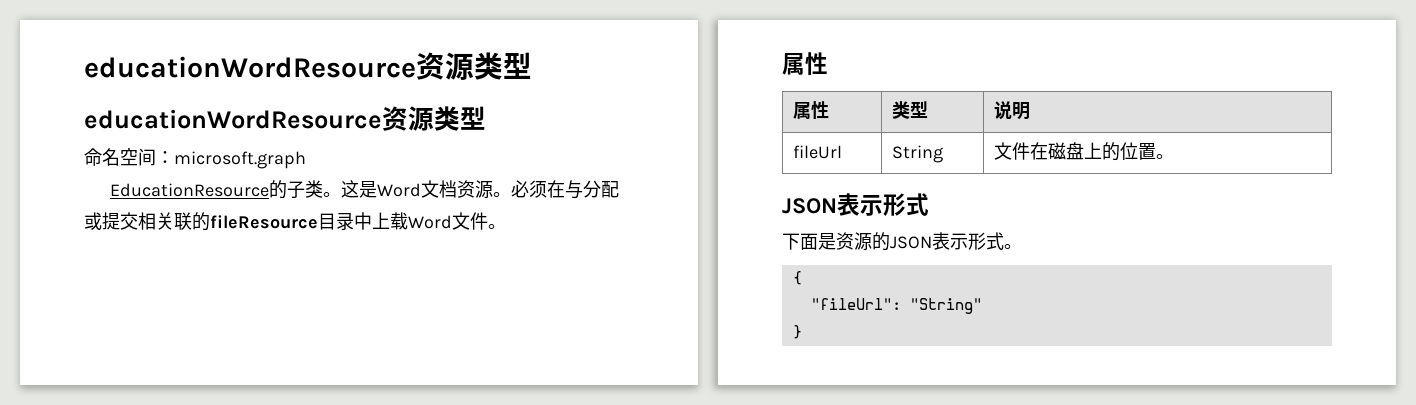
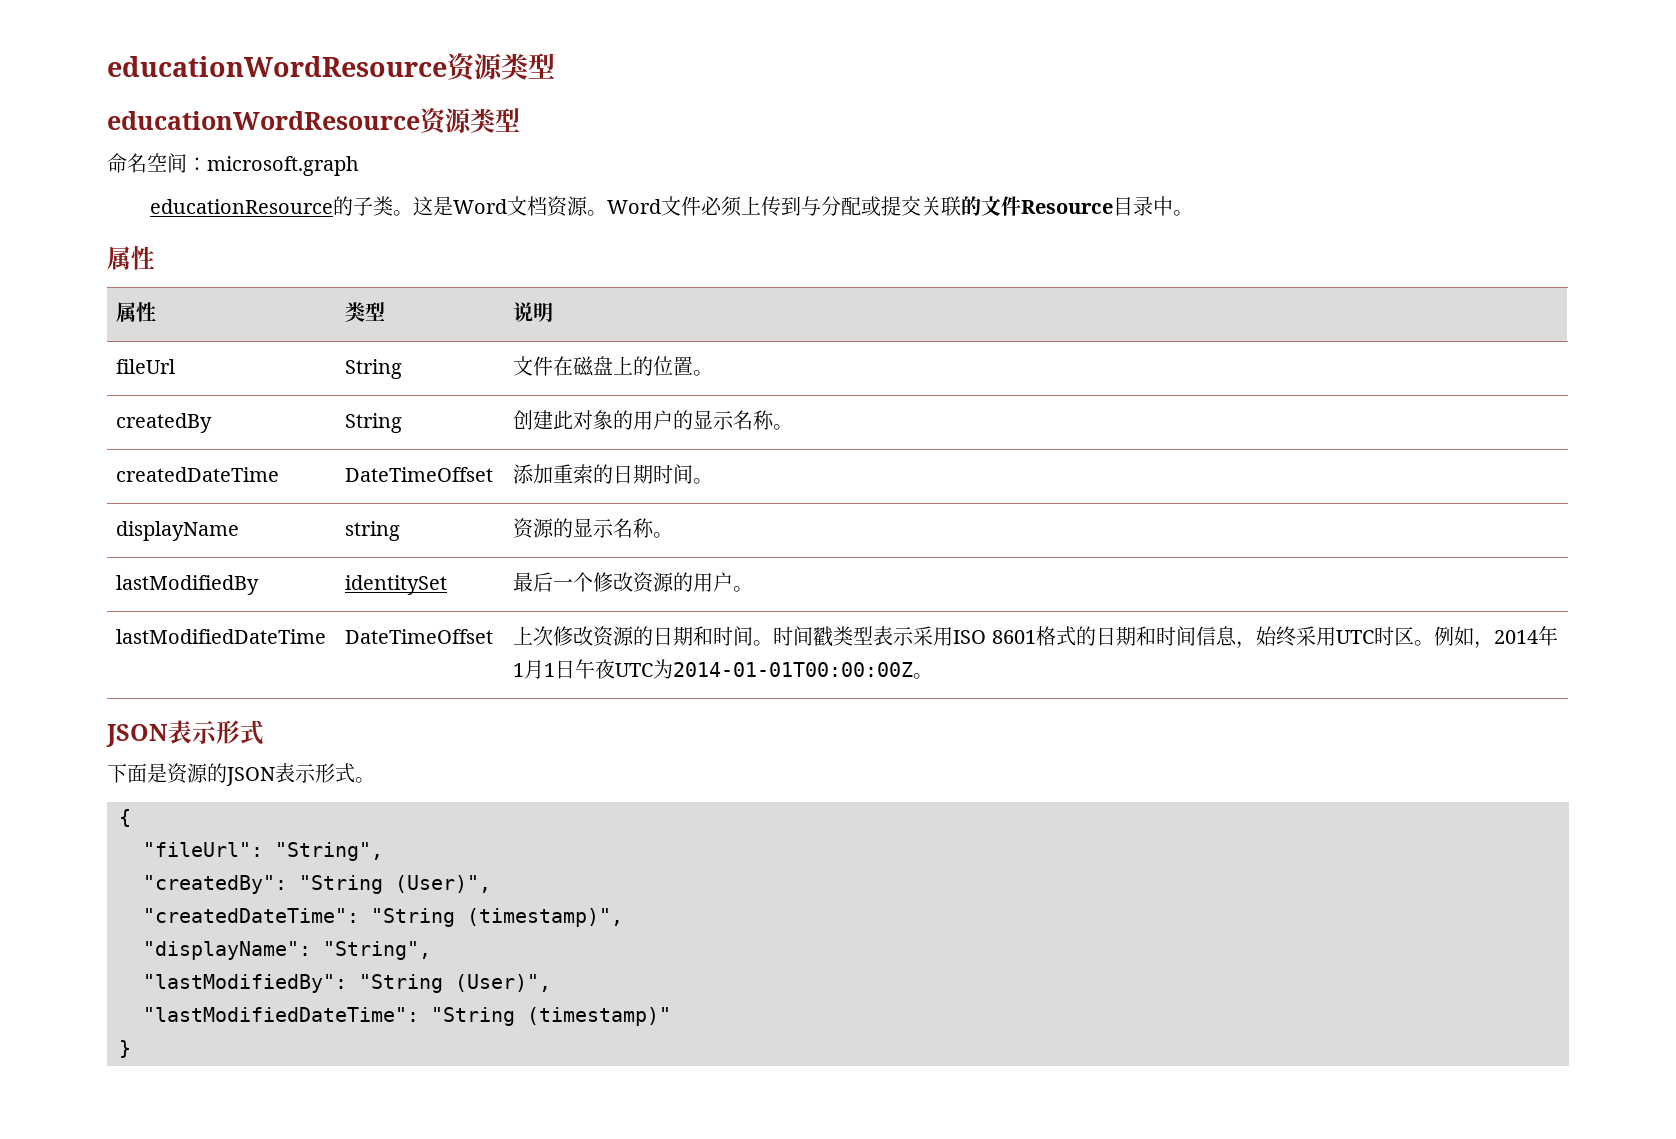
[110,183,270,197] EducationResource -> [150,199,334,214] educationResource
[511,180,620,199] [84,212,488,231] 必须在与分配或提交相关联的fileResource目录中上载Word文件 -> [607,196,1174,217] Word文件必须上传到与分配或提交关联的文件Resource目录中
(1175, 156) none -> [116,413,213,433] [345,413,403,433] [513,410,794,430] [116,467,280,482] [345,467,494,482] [513,464,714,484] [116,521,240,541] [345,521,401,541] [513,518,674,539] [116,575,260,595] [345,575,448,595] [513,572,754,593] [116,629,327,644] [345,629,494,644] [513,626,1558,649] [513,659,934,679] // createdBy | String | 创建此对象的用户的显示名称。 // createdDateTime | DateTimeOffset | 添加重索的日期时间。 // displayName | string | 资源的显示名称。 // lastModifiedBy | identitySet | 最后一个修改资源的用户。 // lastModifiedDateTime | DateTimeOffset | 上次修改资源的日期和时间。时间戳类型表示采用ISO 8601格式的日期和时间信息，始终采用UTC时区。例如，2014年1月1日午夜UTC为2014-01-01T00:00:00Z。
[909,298,982,314] "String" -> [275,842,383,861] [143,875,491,894] [143,908,623,927] [143,941,431,960] [143,974,551,993] [143,1007,671,1026] "String", // "createdBy": "String (User)", // "createdDateTime": "String (timestamp)", // "displayName": "String", // "lastModifiedBy": "String (User)", // "lastModifiedDateTime": "String (timestamp)"

